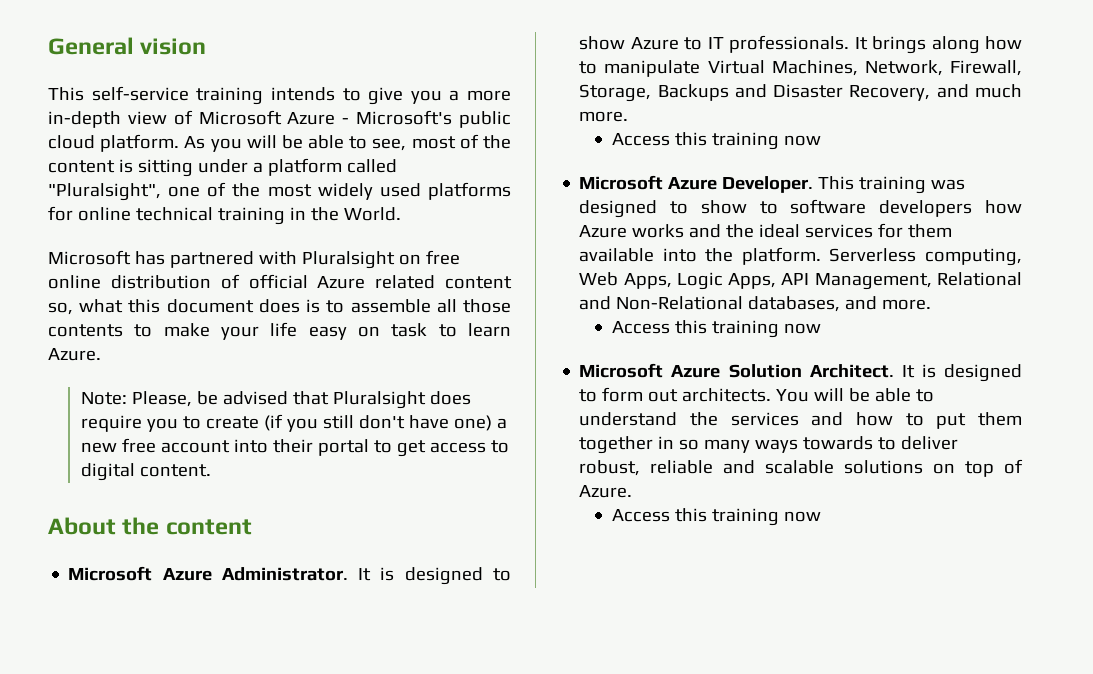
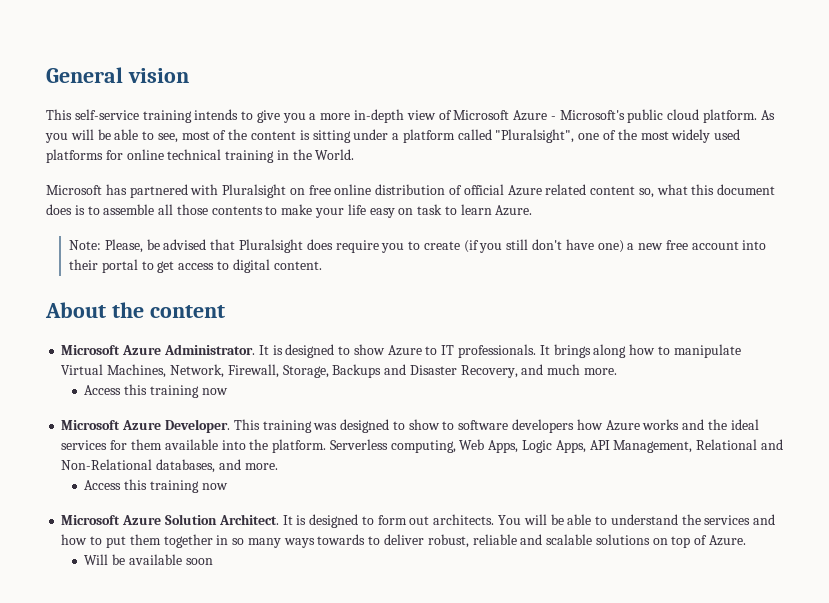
[612,508,822,526] Access this training now -> [84,554,213,565] Will be available soon

